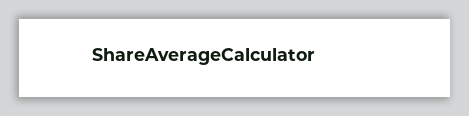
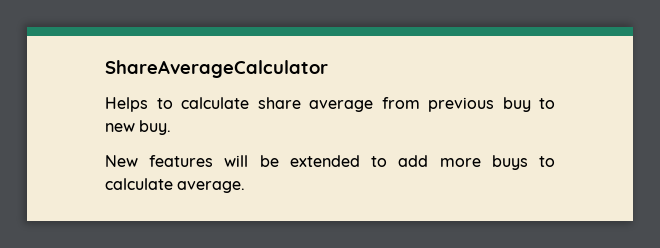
(315, 56) none -> [105,97,555,112] [105,120,172,135] [105,155,555,170] [105,178,246,193] // Helps to calculate share average from previous buy to new buy. // New features will be extended to add more buys to calculate average.

